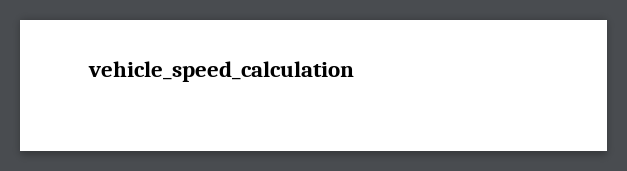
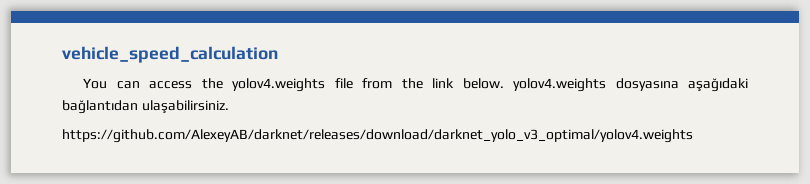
(354, 71) none -> [82,78,748,92] [62,100,229,114] [62,129,693,143] // You can access the yolov4.weights file from the link below. yolov4.weights dosyasına aşağıdaki bağlantıdan ulaşabilirsiniz. // https://github.com/AlexeyAB/darknet/releases/download/darknet_yolo_v3_optimal/yolov4.weights

